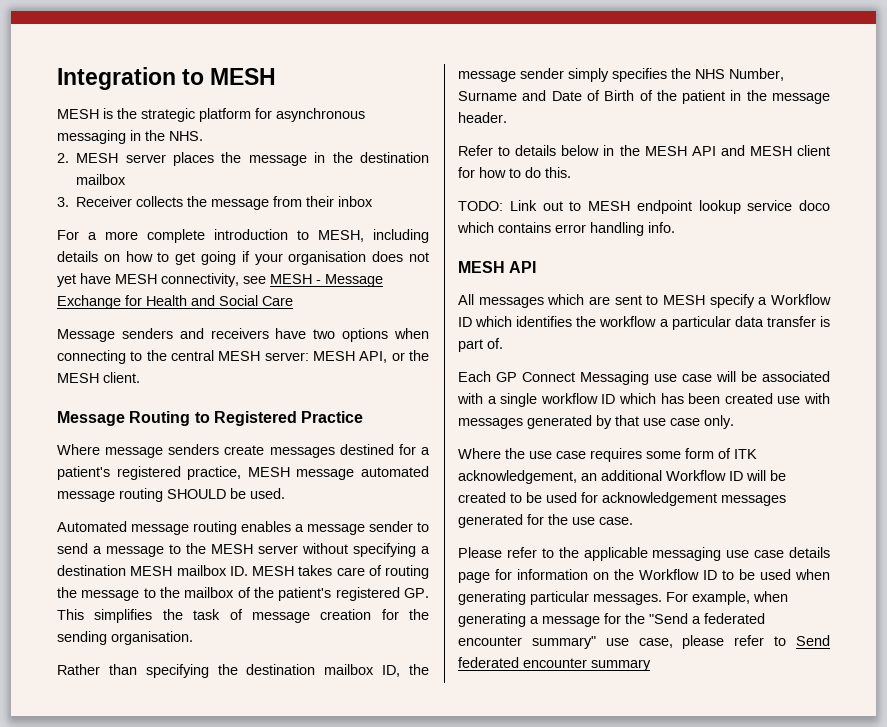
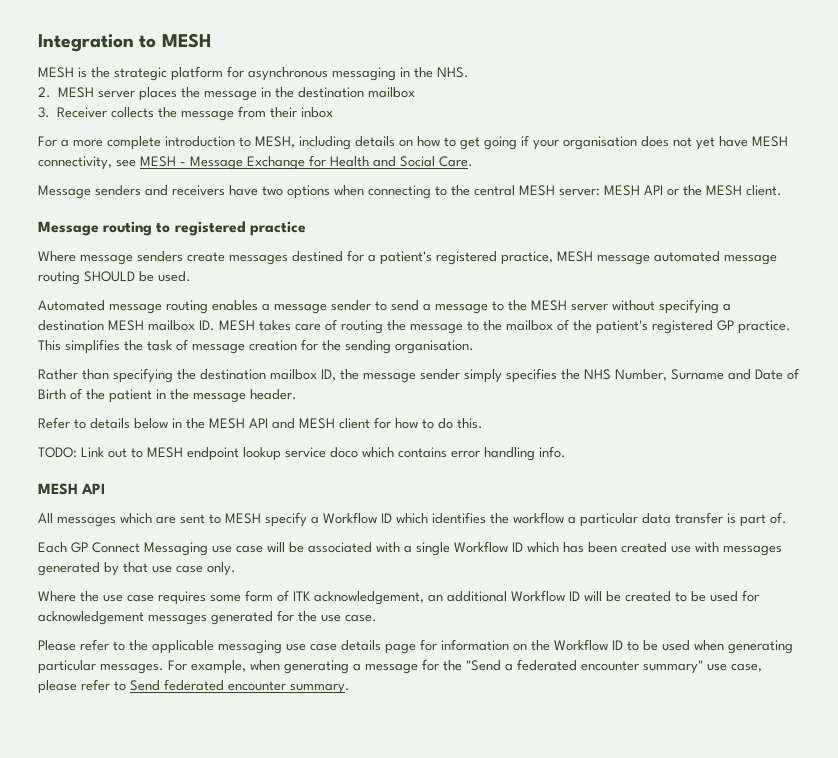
[262,296,293,306] Care -> [439,156,473,167] Care.
[359,351,388,363] API, -> [644,185,663,195] API
[129,411,364,426] Routing to Registered Practice -> [103,221,306,236] routing to registered practice
[404,588,429,598] GP. -> [717,320,791,334] GP practice.
[540,393,598,404] workflow -> [454,541,508,553] Workflow
[591,659,651,671] summary -> [290,683,350,694] summary.

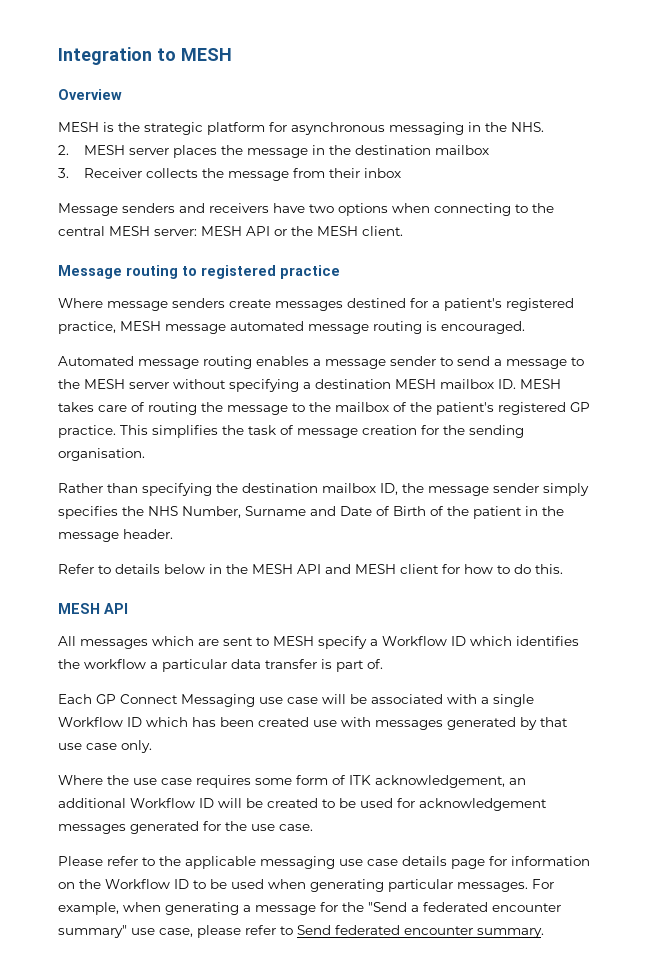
(211, 40) none -> [58,89,122,100] // Overview
[38,135,788,150] [38,155,473,170] // For a more complete introduction to MESH, including details on how to get going if your organisation does not yet have MESH connectivity, see MESH - Message Exchange for Health and Social Care. -> (401, 173) none
[84,271,191,282] SHOULD be used. -> [426,321,525,334] is encouraged.
[38,446,566,461] // TODO: Link out to MESH endpoint lookup service doco which contains error handling info. -> (563, 569) none

